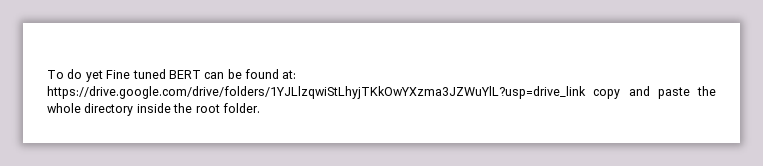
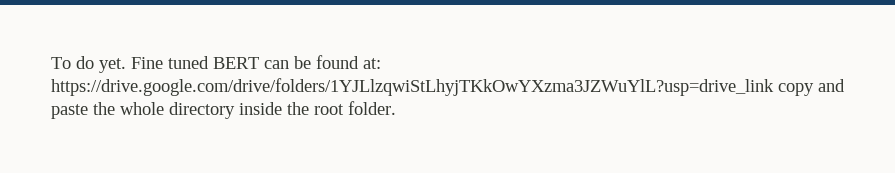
[85,70,103,82] yet -> [99,58,126,73] yet.

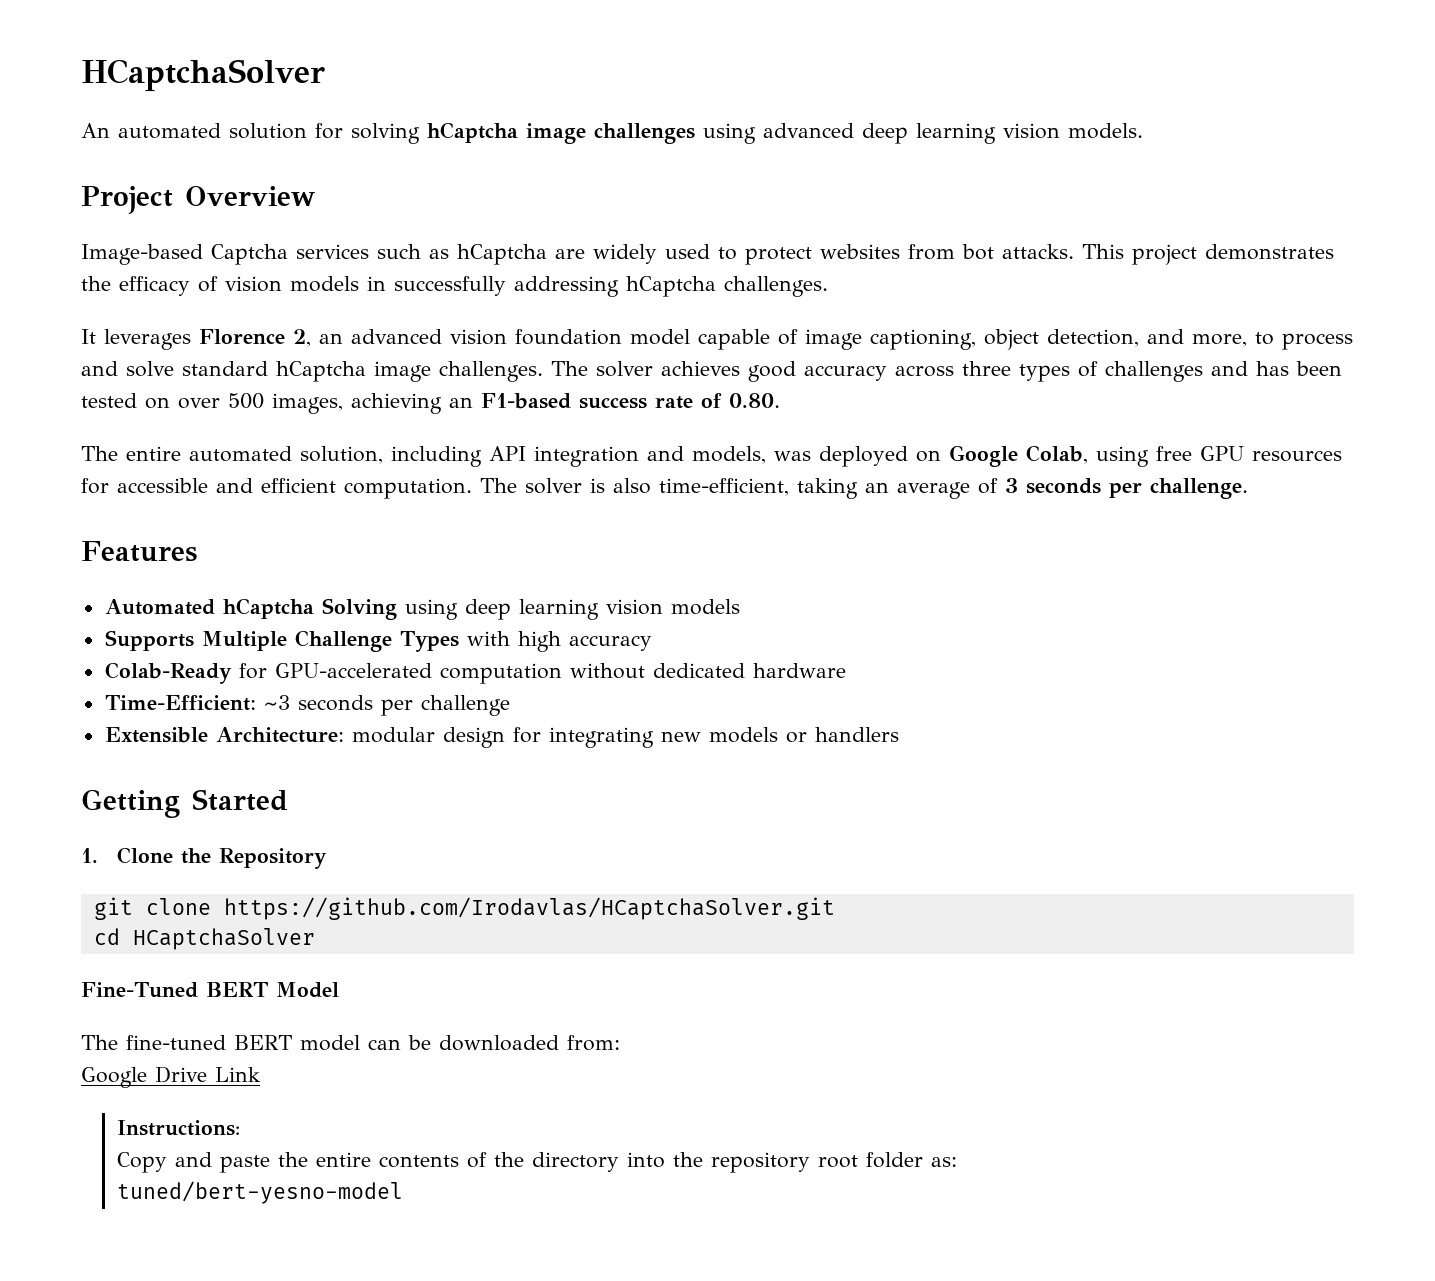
[51,55,381,73] [51,78,845,96] [51,101,396,119] To do yet. Fine tuned BERT can be found at: https://drive.google.com/drive/folders/1YJLlzqwiStLhyjTKkOwYXzma3JZWuYlL?usp=drive_link copy and paste the whole directory inside the root folder. -> [81,59,325,92] [81,122,1143,144] [81,186,315,214] [81,244,1334,265] [81,276,828,297] [81,329,1353,350] [81,361,1342,382] [81,393,780,414] [81,445,1342,467] [81,478,1248,499] [81,541,197,562] [104,598,740,620] [104,630,652,652] [104,662,846,684] [104,695,510,716] [104,727,899,748] [81,789,288,818] [81,847,328,869] [93,897,835,920] [93,928,315,950] [81,982,339,998] [81,1035,620,1051] [81,1066,261,1088] [117,1120,241,1136] [117,1152,958,1173] [117,1181,404,1204] HCaptchaSolver // An automated solution for solving hCaptcha image challenges using advanced deep learning vision models. // Project Overview // Image-based Captcha services such as hCaptcha are widely used to protect websites from bot attacks. This project demonstrates the efficacy of vision models in successfully addressing hCaptcha challenges. // It leverages Florence 2, an advanced vision foundation model capable of image captioning, object detection, and more, to process and solve standard hCaptcha image challenges. The solver achieves good accuracy across three types of challenges and has been tested on over 500 images, achieving an F1-based success rate of 0.80. // The entire automated solution, including API integration and models, was deployed on Google Colab, using free GPU resources for accessible and efficient computation. The solver is also time-efficient, taking an average of 3 seconds per challenge. // Features // Automated hCaptcha Solving using deep learning vision models // Supports Multiple Challenge Types with high accuracy // Colab-Ready for GPU-accelerated computation without dedicated hardware // Time-Efficient: ~3 seconds per challenge // Extensible Architecture: modular design for integrating new models or handlers // Getting Started // 1. Clone the Repository // git clone https://github.com/Irodavlas/HCaptchaSolver.git // cd HCaptchaSolver // Fine-Tuned BERT Model // The fine-tuned BERT model can be downloaded from: // Google Drive Link // Instructions: // Copy and paste the entire contents of the directory into the repository root folder as: // tuned/bert-yesno-model

